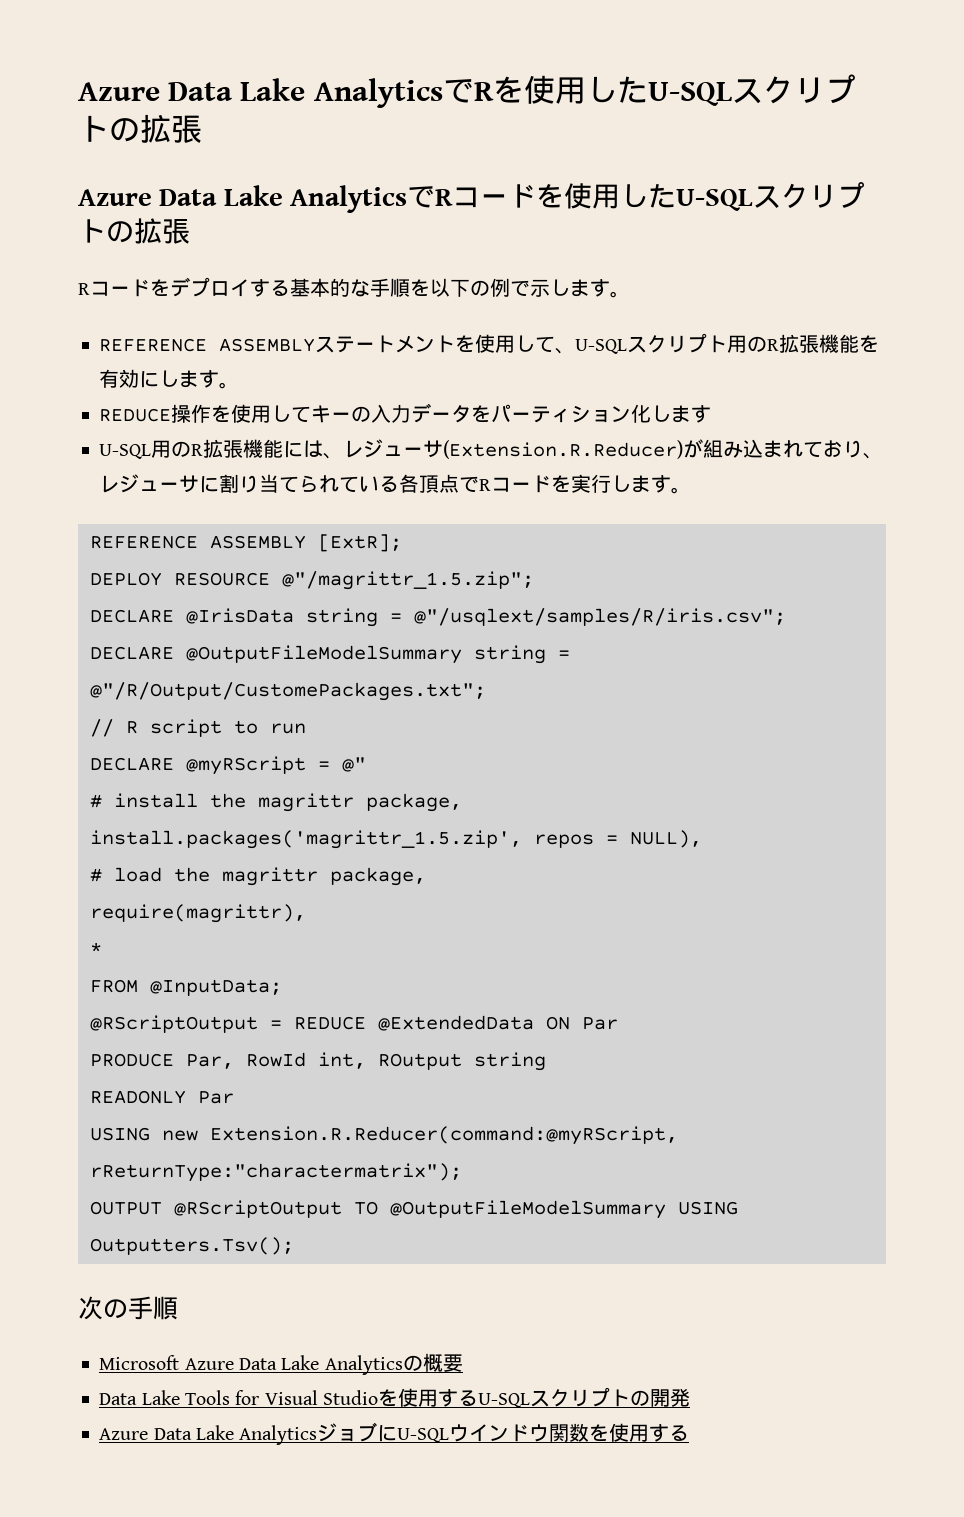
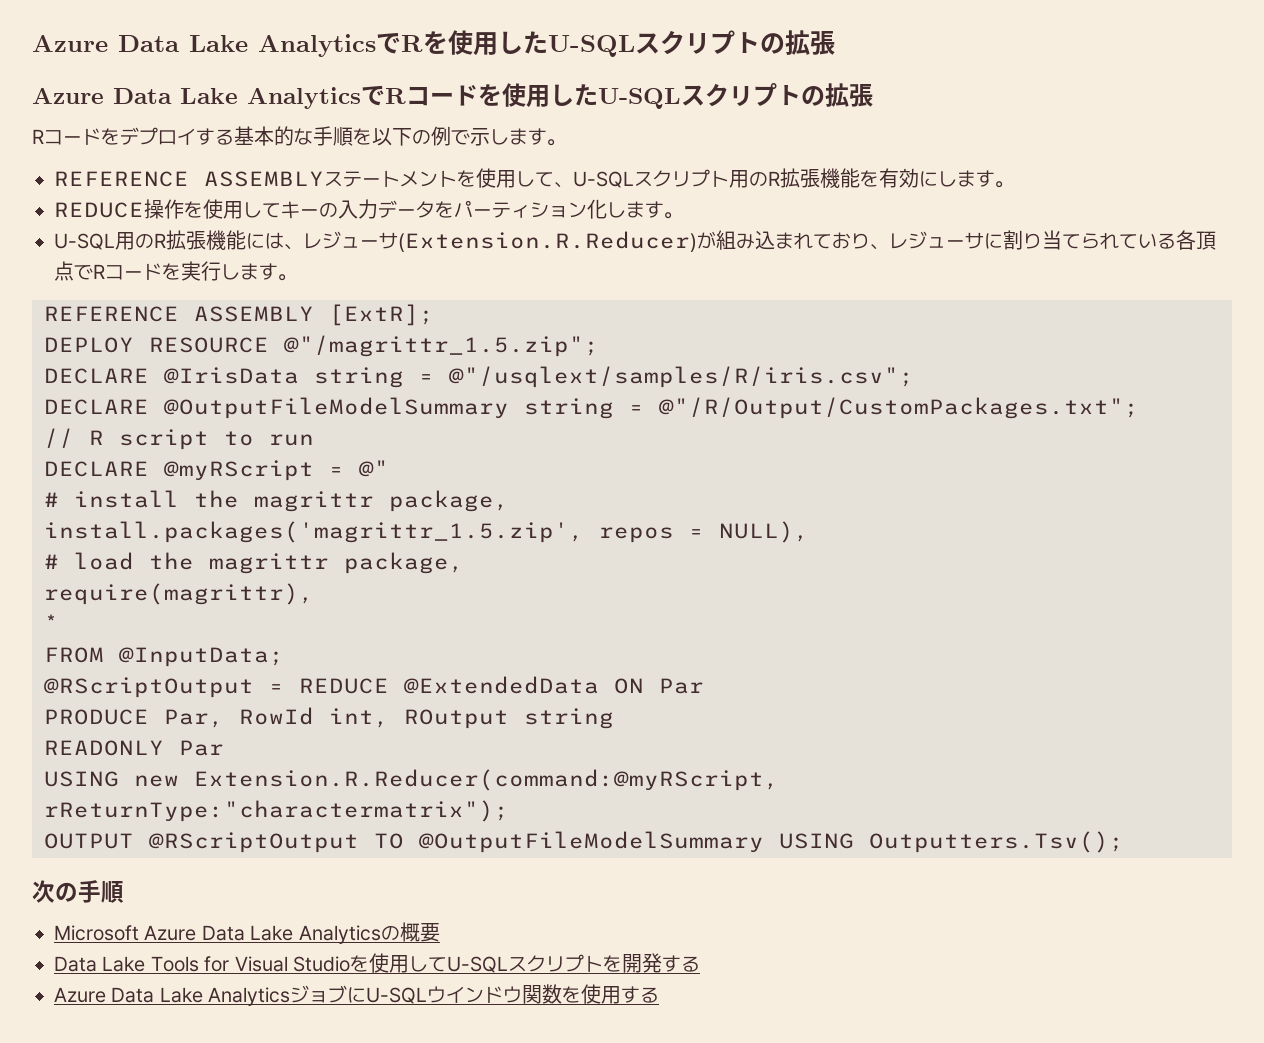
(712, 414) none -> [664,212,683,219] 。
[89,682,486,701] @"/R/Output/CustomePackages.txt"; -> [659,397,1139,419] @"/R/Output/CustomPackages.txt";
[437,1387,650,1408] するU-SQLスクリプトの -> [409,954,622,973] してU-SQLスクリプトを
(690, 1397) none -> [662,955,700,972] する

